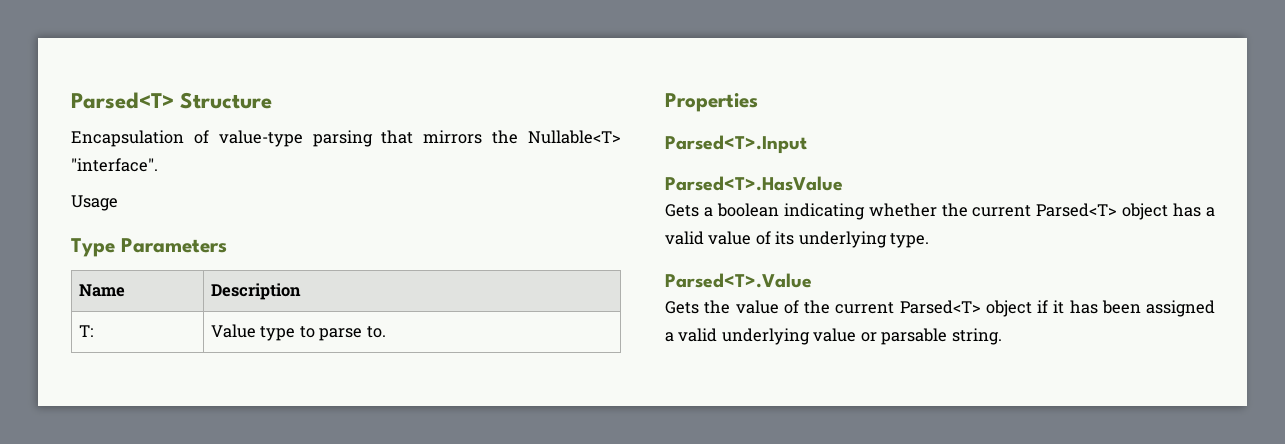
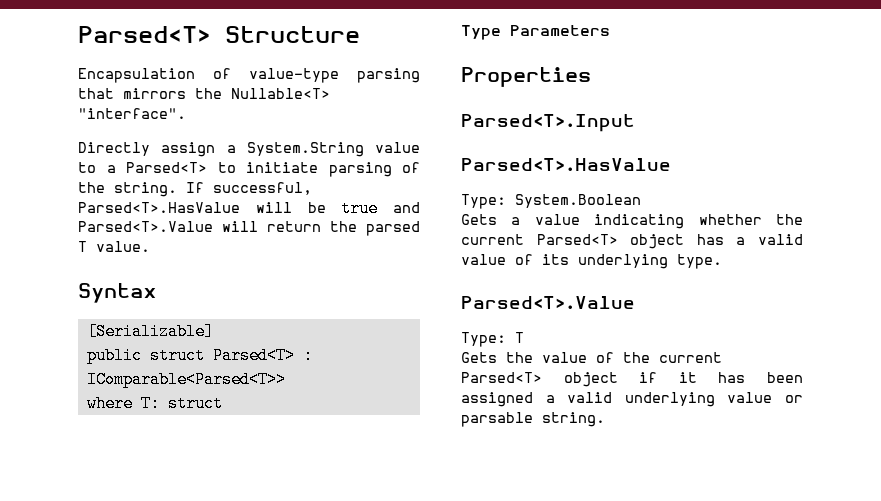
[71,195,118,211] [71,238,227,257] [78,284,125,297] [210,283,301,300] [78,325,93,337] [210,324,386,341] Usage // Type Parameters // Name | Description // T: | Value type to parse to. -> [78,142,420,157] [78,162,420,177] [78,182,312,197] [78,200,420,217] [78,221,420,236] [78,241,150,252] [78,283,156,303] [86,323,214,340] [86,347,313,364] [86,371,286,388] [86,395,223,412] [461,25,610,40] Directly assign a System.String value to a Parsed<T> to initiate parsing of the string. If successful, Parsed<T>.HasValue will be true and Parsed<T>.Value will return the parsed T value. // Syntax // [Serializable] // public struct Parsed<T> : IComparable<Parsed<T>> // where T: struct // Type Parameters
(843, 183) none -> [461,194,641,209] // Type: System.Boolean
[716,203,779,217] boolean -> [534,214,580,225] value
(812, 280) none -> [461,332,524,347] // Type: T

